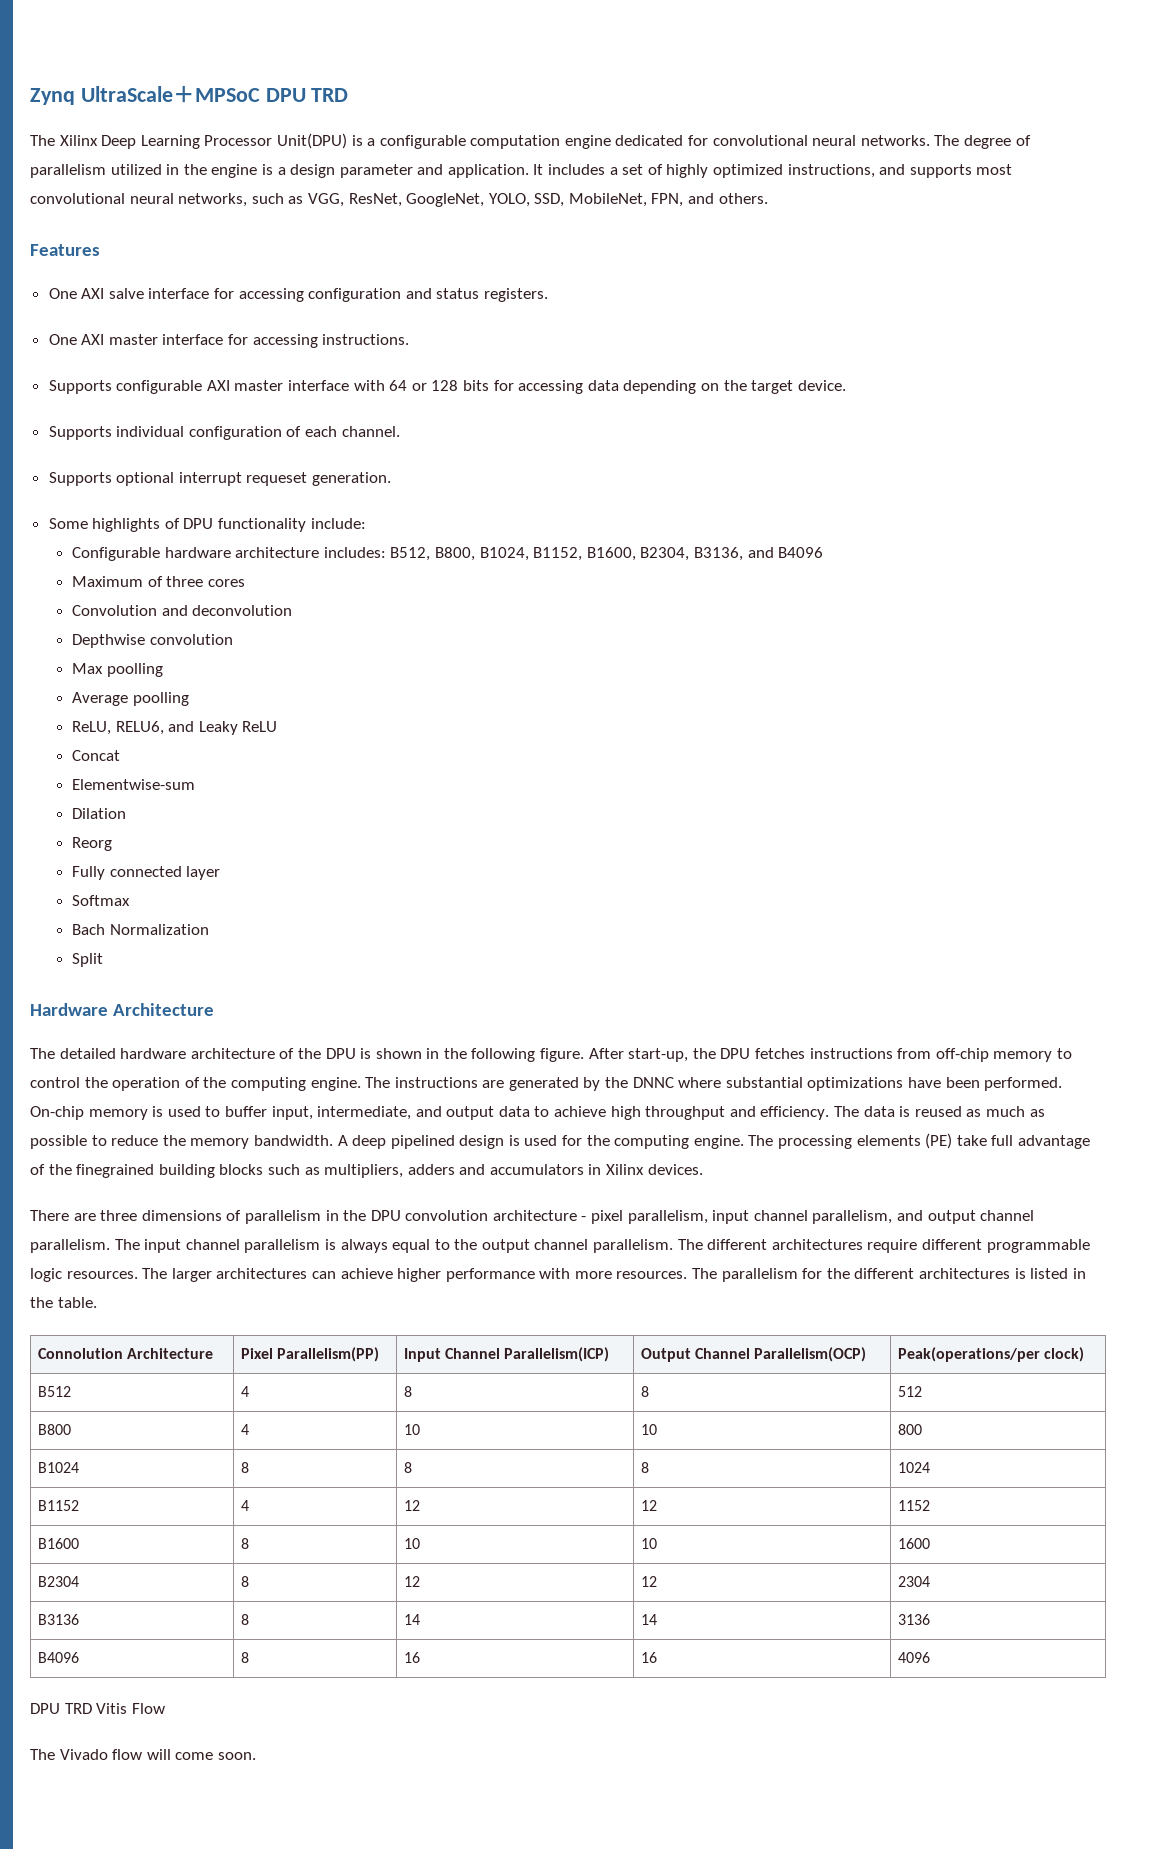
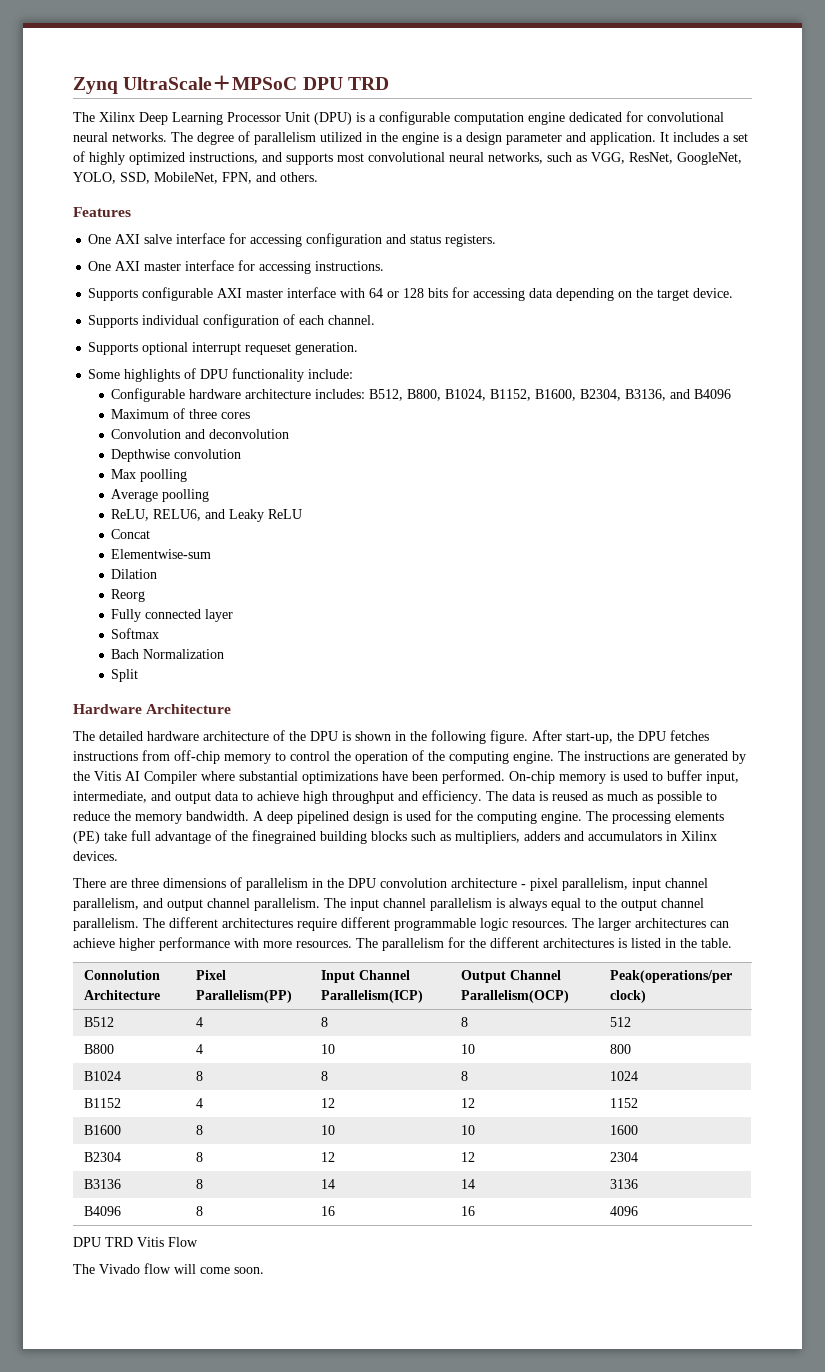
[276,133,347,149] Unit(DPU) -> [285,112,352,125] Unit (DPU)
[632,1077,674,1088] DNNC -> [94,771,197,784] Vitis AI Compiler

